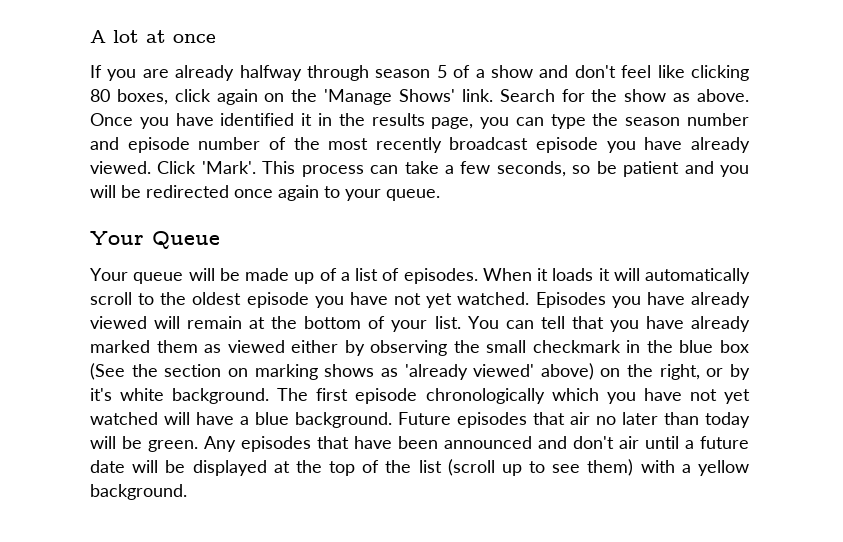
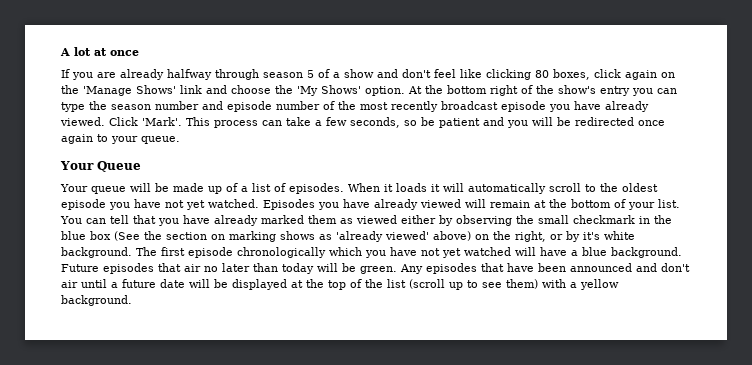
[461,89,749,102] [90,113,474,129] link. Search for the show as above. Once you have identified it in the results page, -> [180,85,630,96] link and choose the 'My Shows' option. At the bottom right of the show's entry

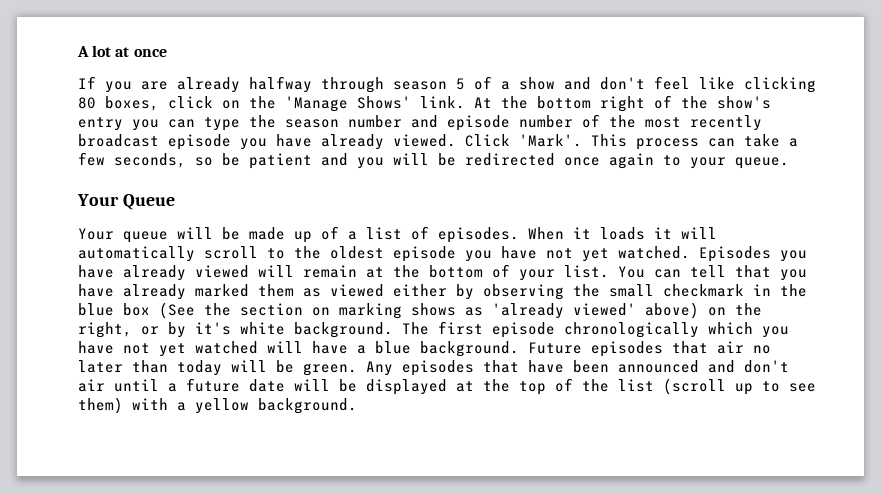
[625,70,657,80] again -> (213, 102) none
[180,85,405,96] link and choose the 'My Shows' option. -> [420,96,465,109] link.

